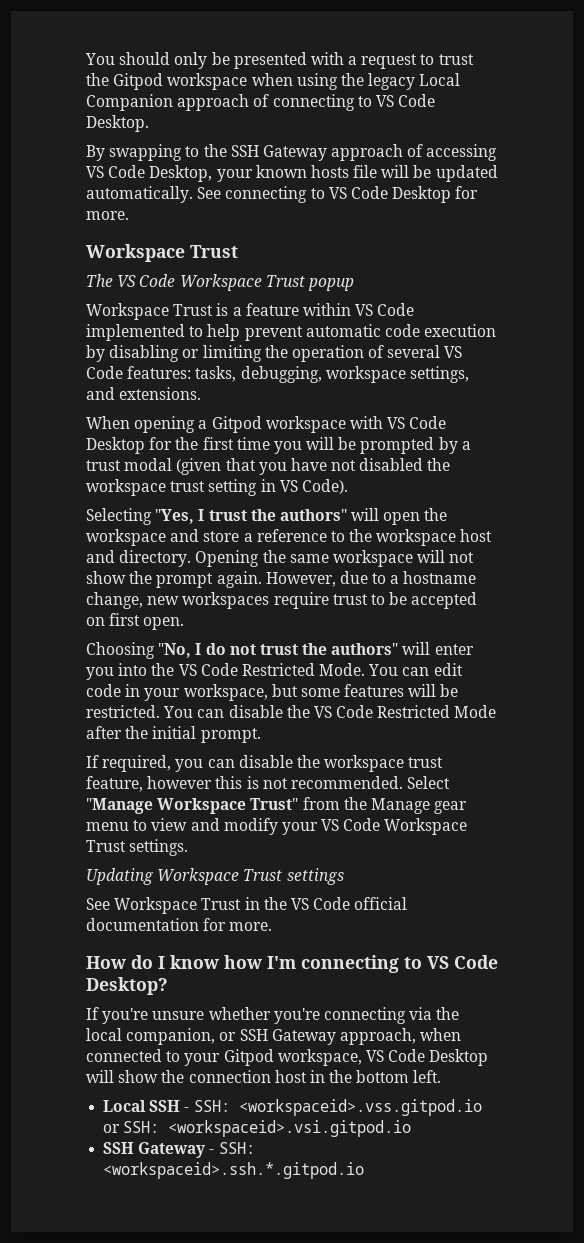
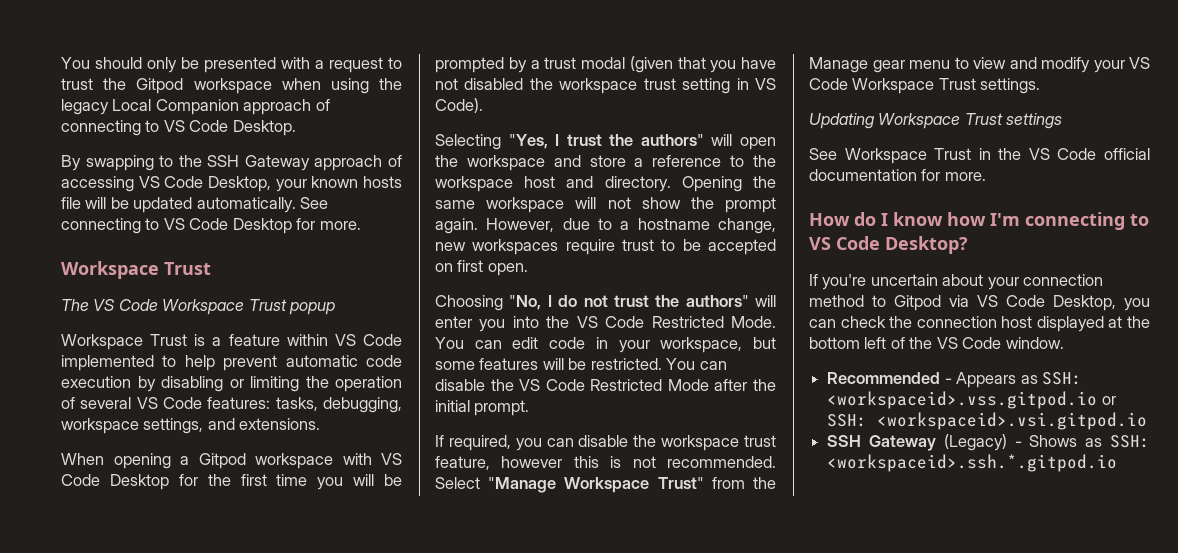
[152,1007,460,1024] [86,1028,462,1045] [86,1049,489,1066] [86,1070,442,1083] [103,1100,190,1112] unsure whether you're connecting via the local companion, or SSH Gateway approach, when connected to your Gitpod workspace, VS Code Desktop will show the connection host in the bottom left. // Local SSH - -> [870,274,1104,290] [809,295,1150,311] [809,316,1150,332] [809,337,1064,349] [827,372,1038,388] uncertain about your connection method to Gitpod via VS Code Desktop, you can check the connection host displayed at the bottom left of the VS Code window. // Recommended - Appears as
[209,1149,215,1154] - -> [943,434,1103,451] (Legacy) - Shows as

